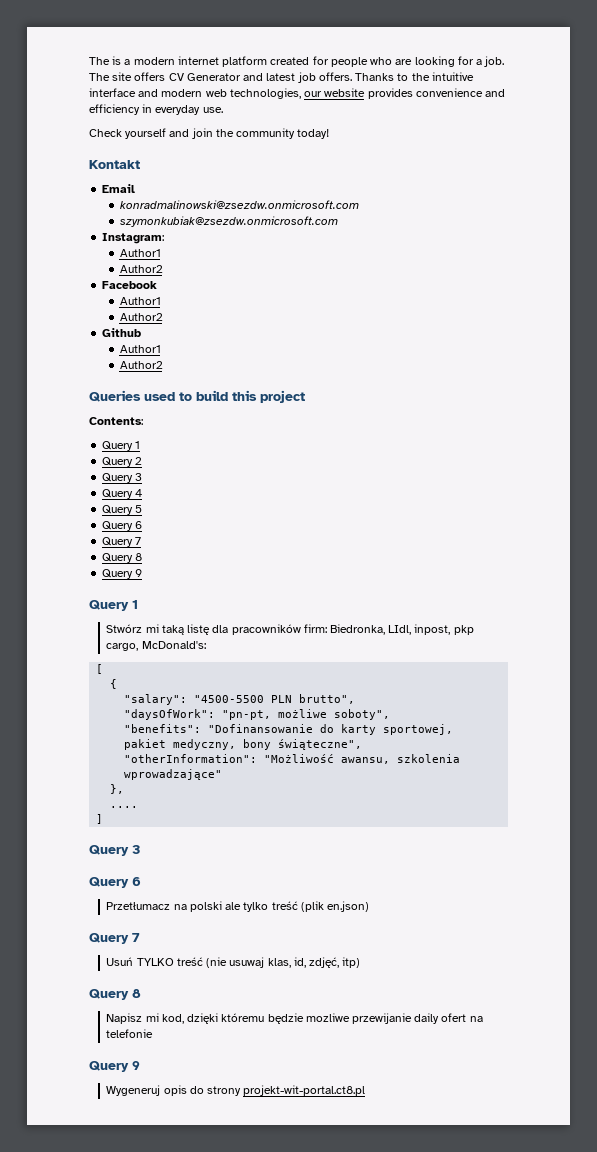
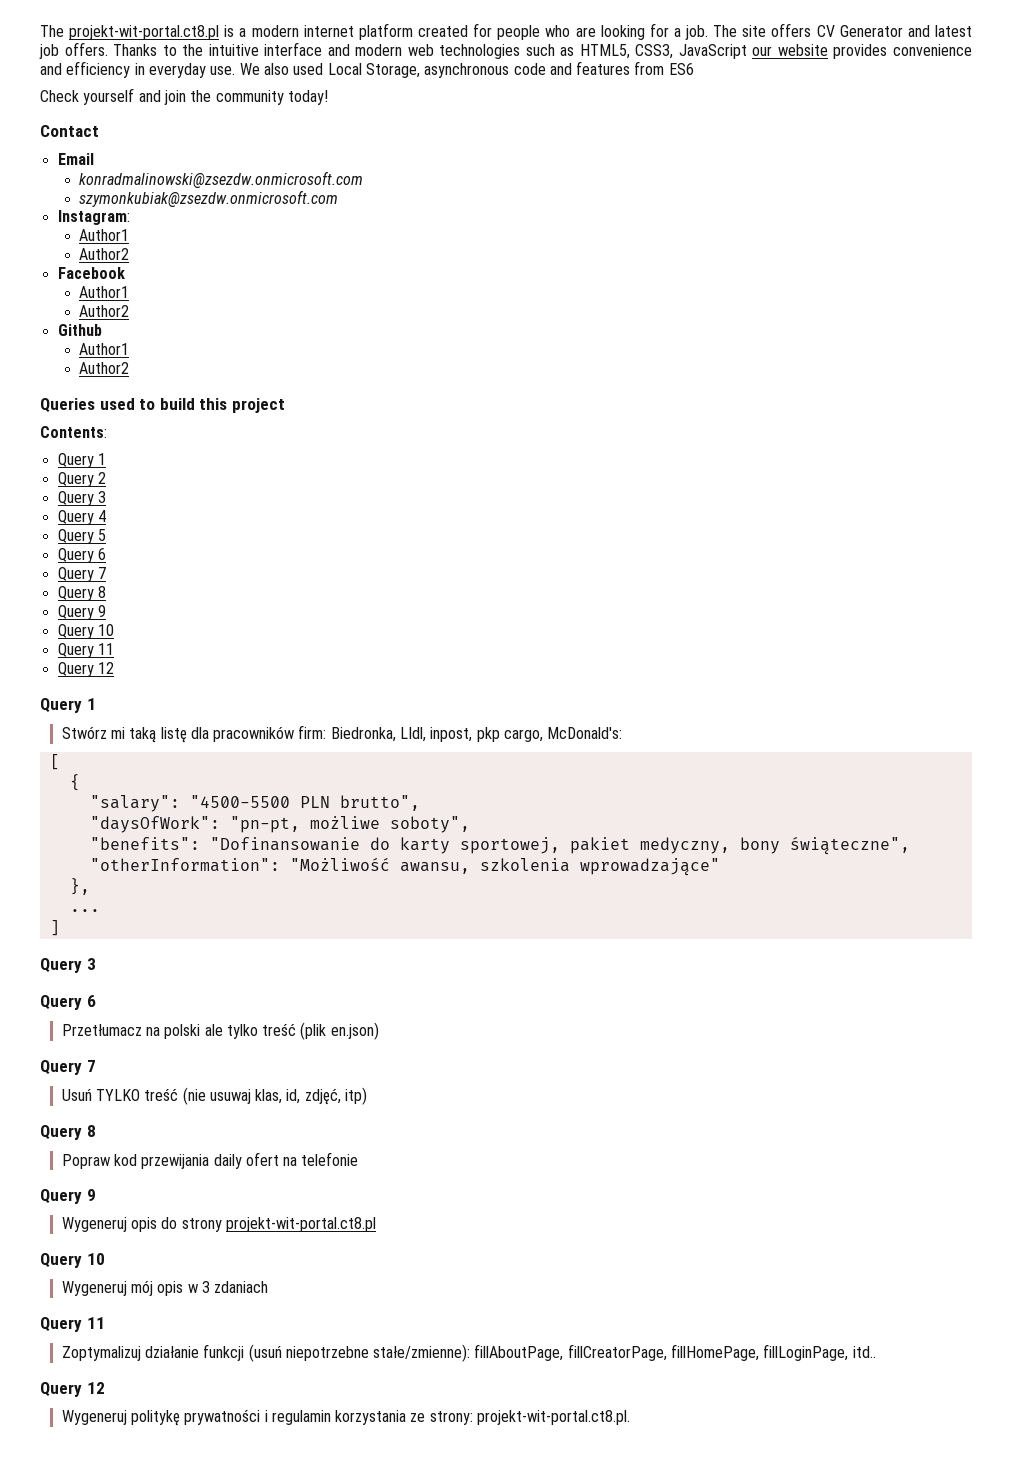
[89,57,110,65] The -> [40,25,220,40] The projekt-wit-portal.ct8.pl
[229,88,301,99] technologies, -> [439,44,747,59] technologies such as HTML5, CSS3, JavaScript
(223, 110) none -> [239,61,694,78] We also used Local Storage, asynchronous code and features from ES6
[89,160,140,169] Kontakt -> [40,125,99,137] Contact
(143, 573) none -> [57,624,114,639] [57,643,114,658] [57,662,114,677] // Query 10 // Query 11 // Query 12
[110,806,139,808] .... -> [69,909,100,912] ...
[106,1013,412,1024] Napisz mi kod, dzięki któremu będzie mozliwe przewijanie -> [61,1154,210,1169] Popraw kod przewijania
(366, 1090) none -> [40,1253,105,1268] [61,1280,269,1296] [40,1317,105,1332] [61,1344,876,1362] [40,1382,105,1397] [61,1409,631,1426] // Query 10 // Wygeneruj mój opis w 3 zdaniach // Query 11 // Zoptymalizuj działanie funkcji (usuń niepotrzebne stałe/zmienne): fillAboutPage, fillCreatorPage, fillHomePage, fillLoginPage, itd.. // Query 12 // Wygeneruj politykę prywatności i regulamin korzystania ze strony: projekt-wit-portal.ct8.pl.

